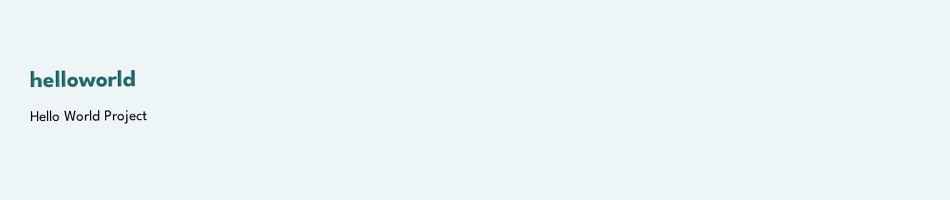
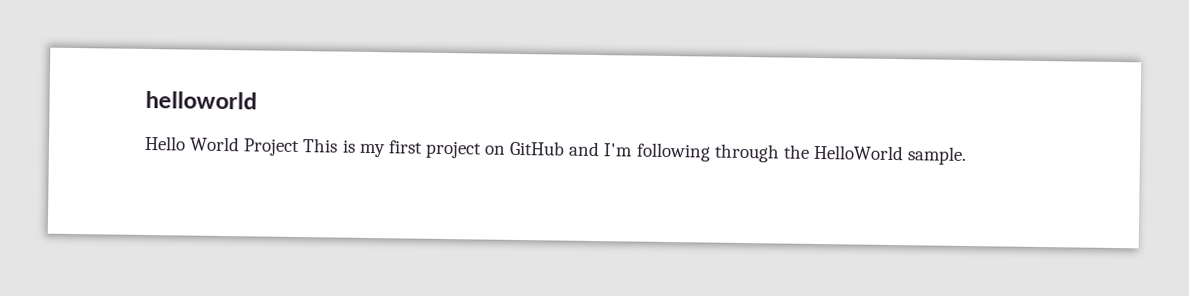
(149, 117) none -> [302,138,968,166] This is my first project on GitHub and I'm following through the HelloWorld sample.

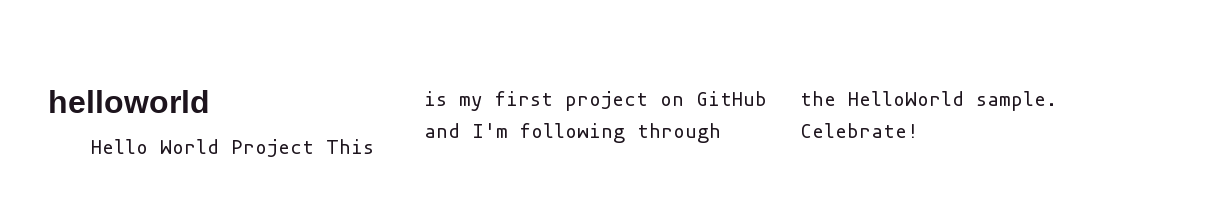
(968, 156) none -> [800,123,919,138] Celebrate!

